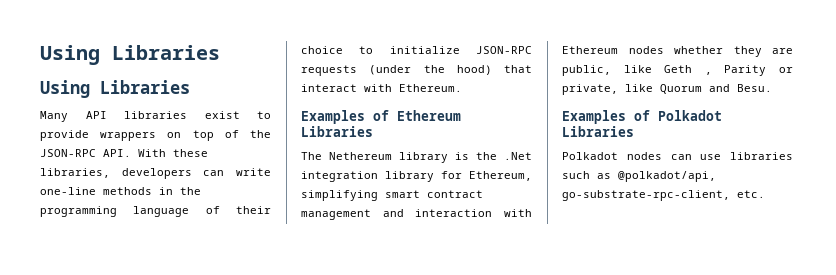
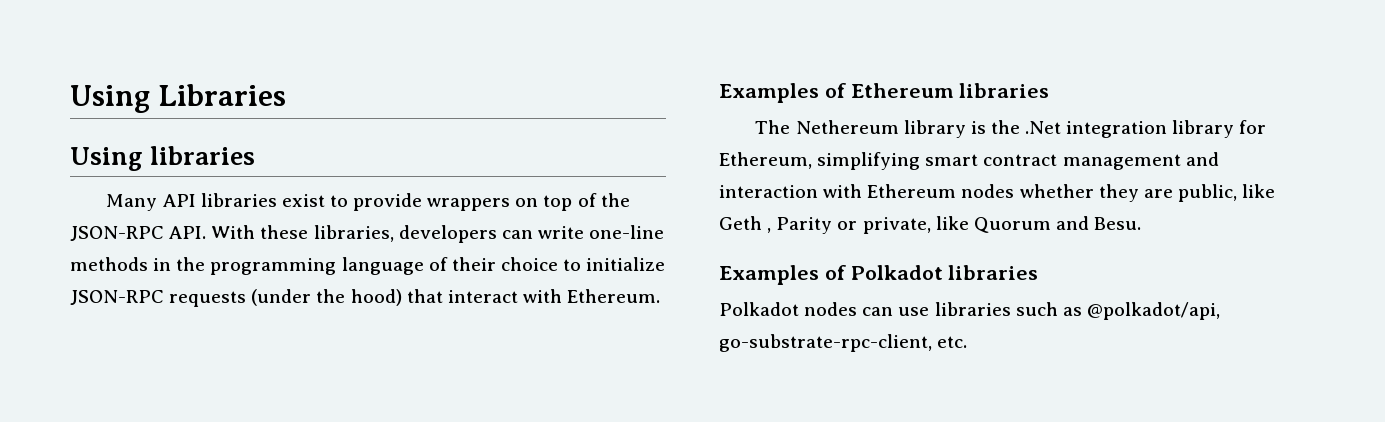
[100,80,190,94] Libraries -> [150,146,256,165] libraries
[301,126,373,137] Libraries -> [959,83,1050,98] libraries
[562,126,634,137] Libraries -> [948,265,1039,280] libraries

